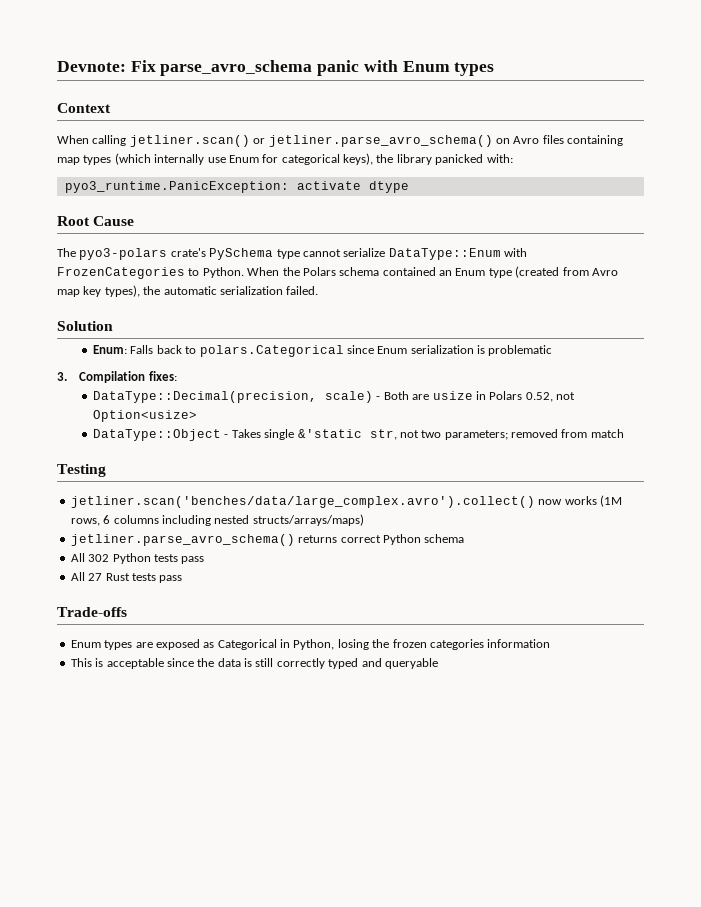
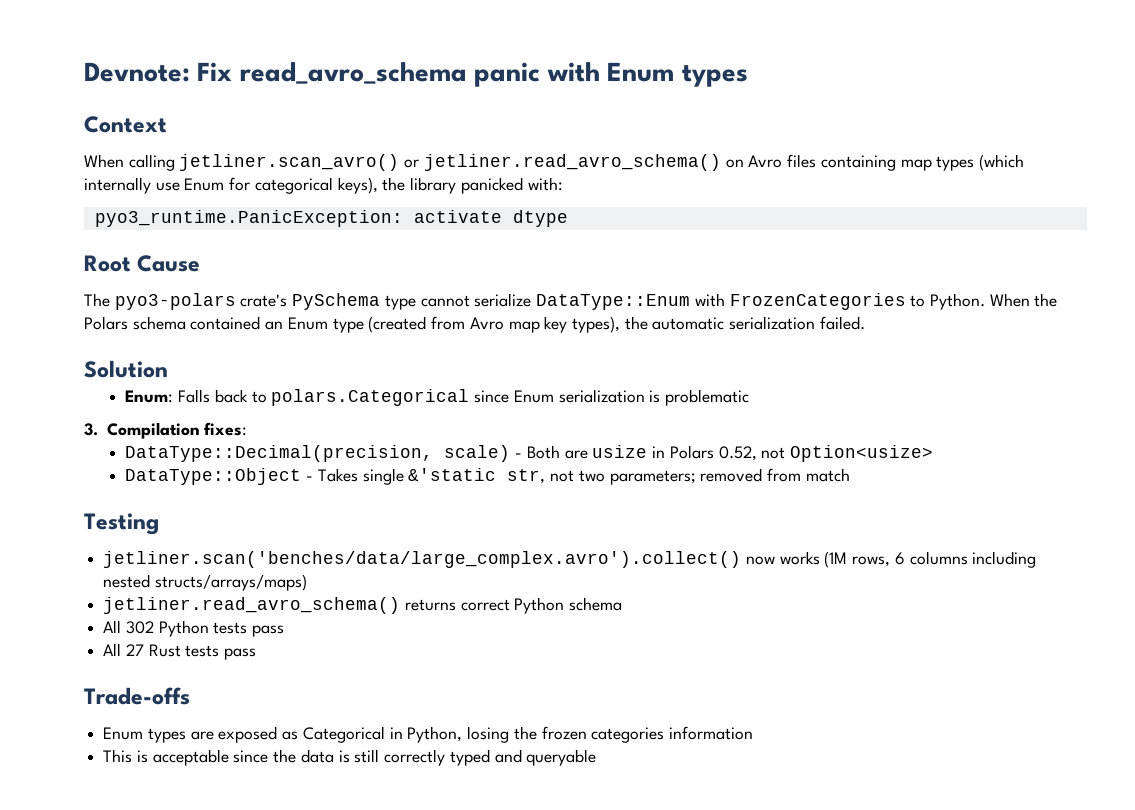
[160,60,313,76] parse_avro_schema -> [239,62,467,84] read_avro_schema
[129,135,493,147] jetliner.scan() or jetliner.parse_avro_schema() -> [179,154,721,171] jetliner.scan_avro() or jetliner.read_avro_schema()
[70,534,295,546] jetliner.parse_avro_schema() -> [103,597,401,614] jetliner.read_avro_schema()

